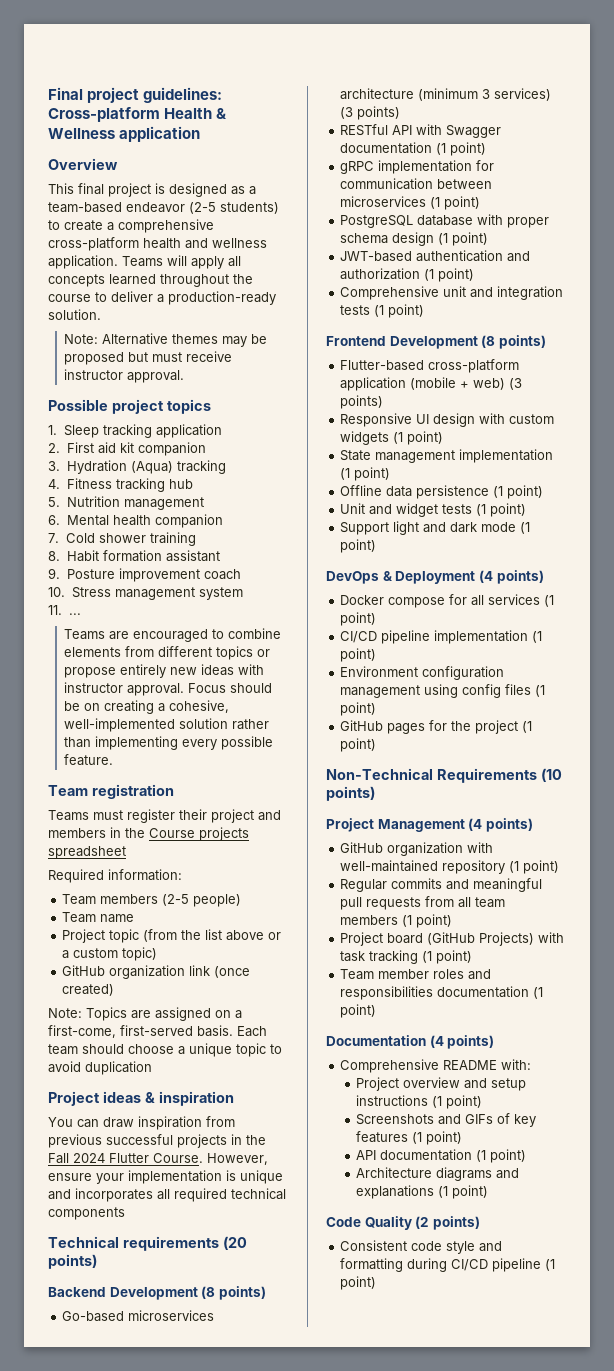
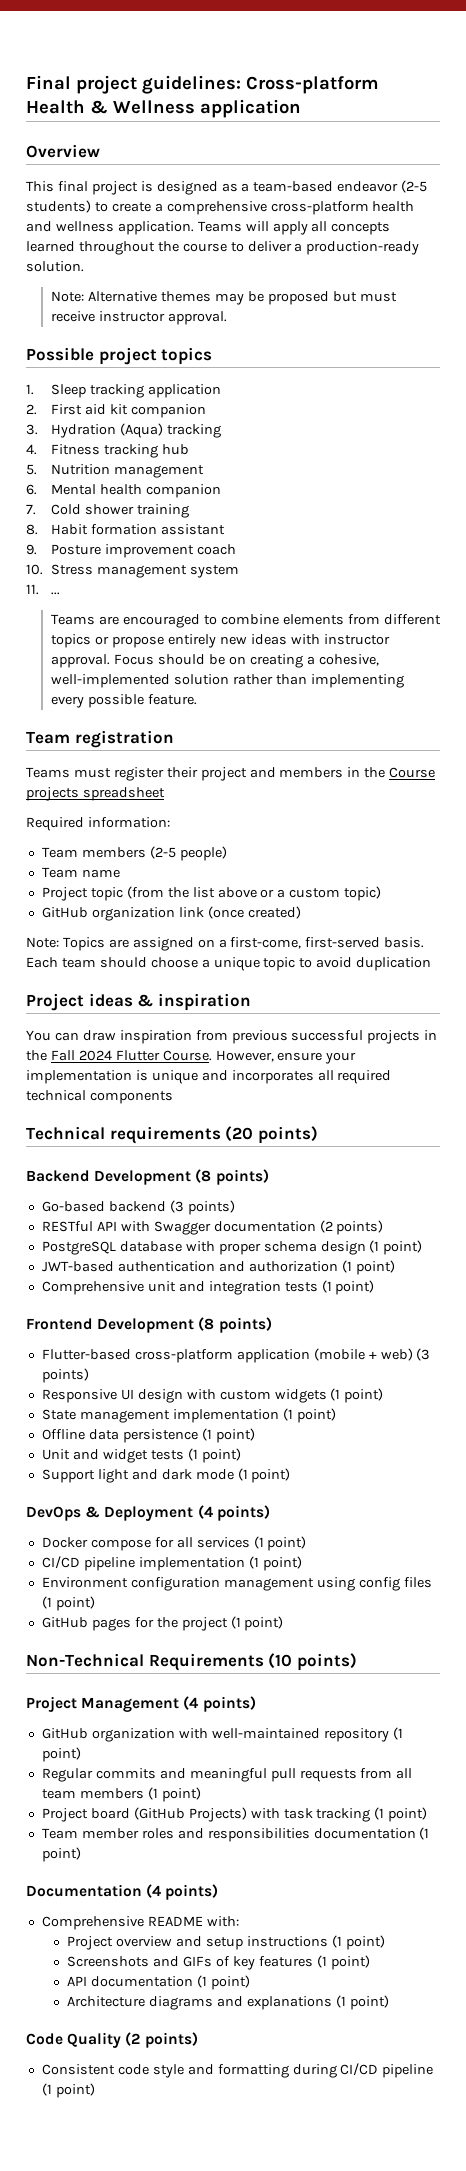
[128,1310,215,1321] [340,88,552,101] microservices architecture (minimum 3 services) -> [108,1201,166,1212] backend
[436,142,487,156] [340,160,495,174] [340,178,493,190] [340,196,481,210] (1 point) // gRPC implementation for communication between microservices (1 point) -> [319,1220,384,1235] (2 points)

